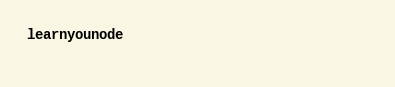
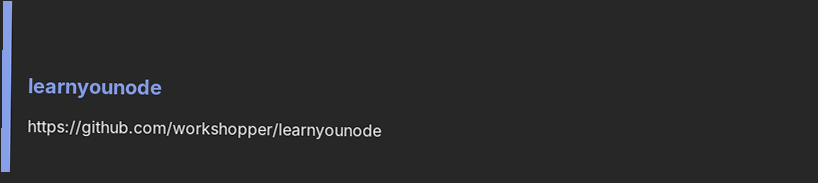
(123, 35) none -> [27,119,382,141] // https://github.com/workshopper/learnyounode

